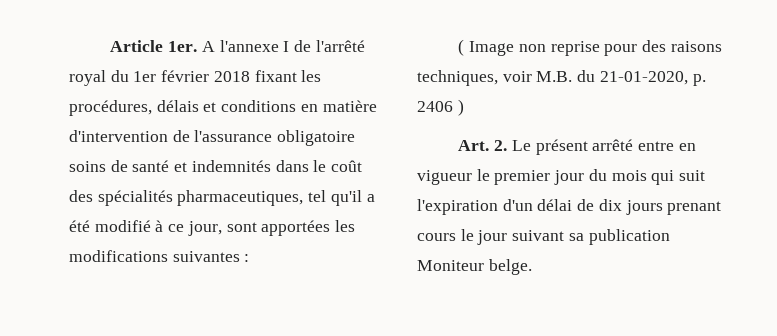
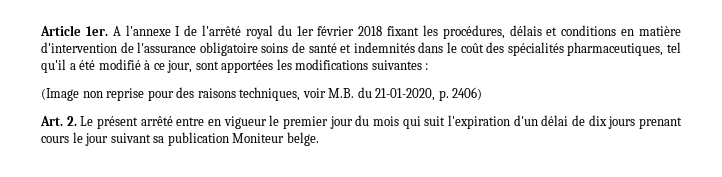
[458,39,515,56] ( Image -> [41,88,79,101] (Image
[417,99,464,116] 2406 ) -> [452,87,483,100] 2406)

